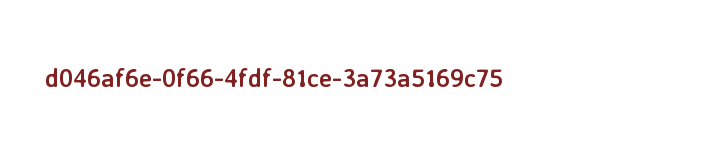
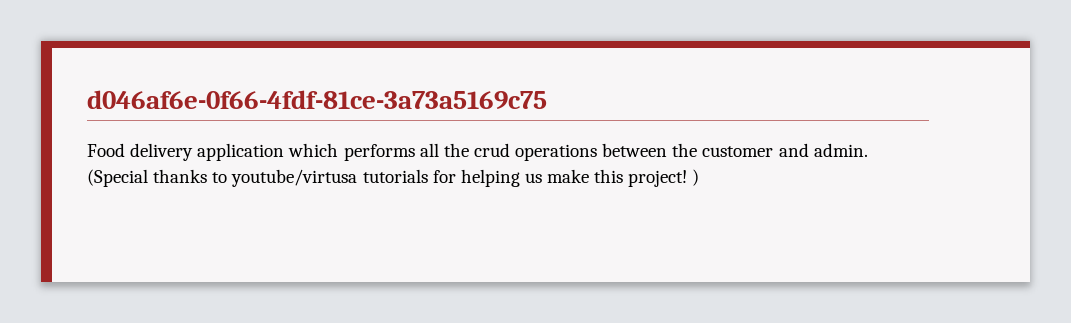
(503, 77) none -> [87,143,868,161] [87,169,700,187] // Food delivery application which performs all the crud operations between the customer and admin. (Special thanks to youtube/virtusa tutorials for helping us make this project! )

